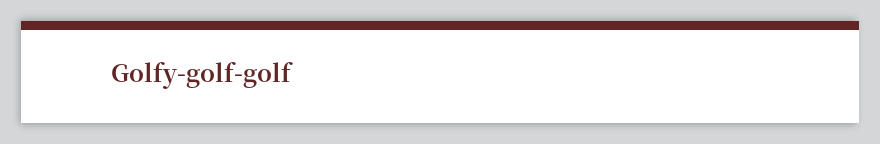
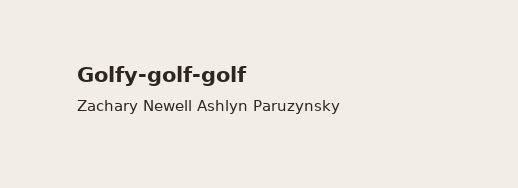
(293, 75) none -> [77,100,340,114] // Zachary Newell Ashlyn Paruzynsky

